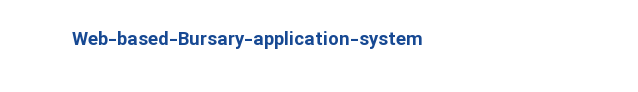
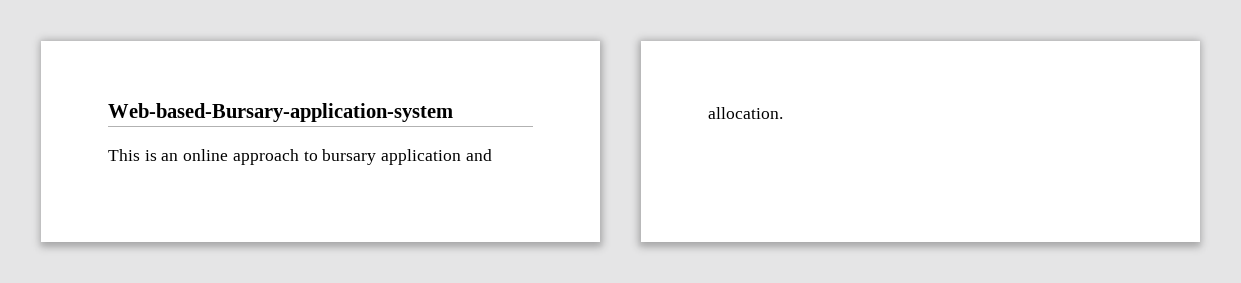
(423, 40) none -> [108,149,492,165] [708,107,783,119] // This is an online approach to bursary application and allocation.

